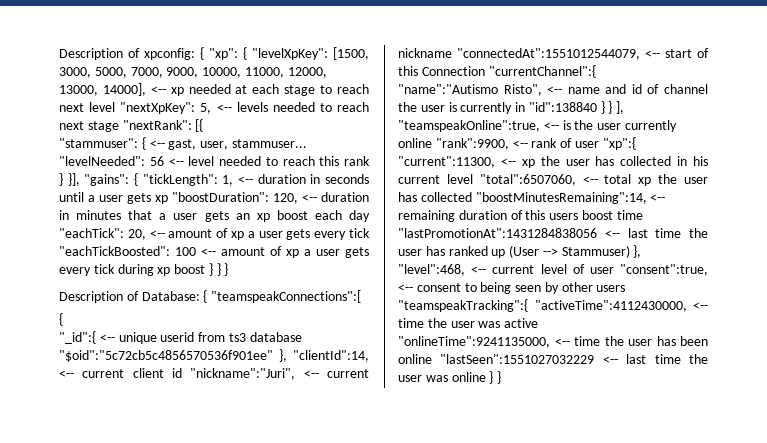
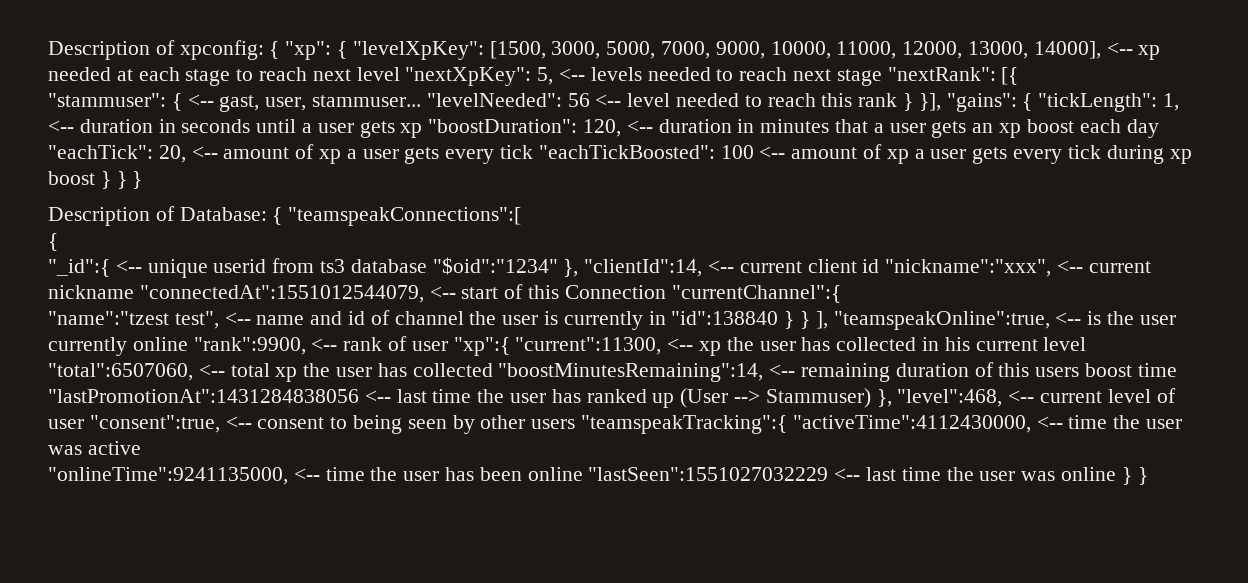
[59,350,273,362] "$oid":"5c72cb5c4856570536f901ee" -> [432,257,558,275] "$oid":"1234"
[190,368,296,380] "nickname":"Juri", -> [885,259,1052,277] "nickname":"xxx",
[398,84,542,96] "name":"Autismo Risto", -> [48,311,219,329] "name":"tzest test",

